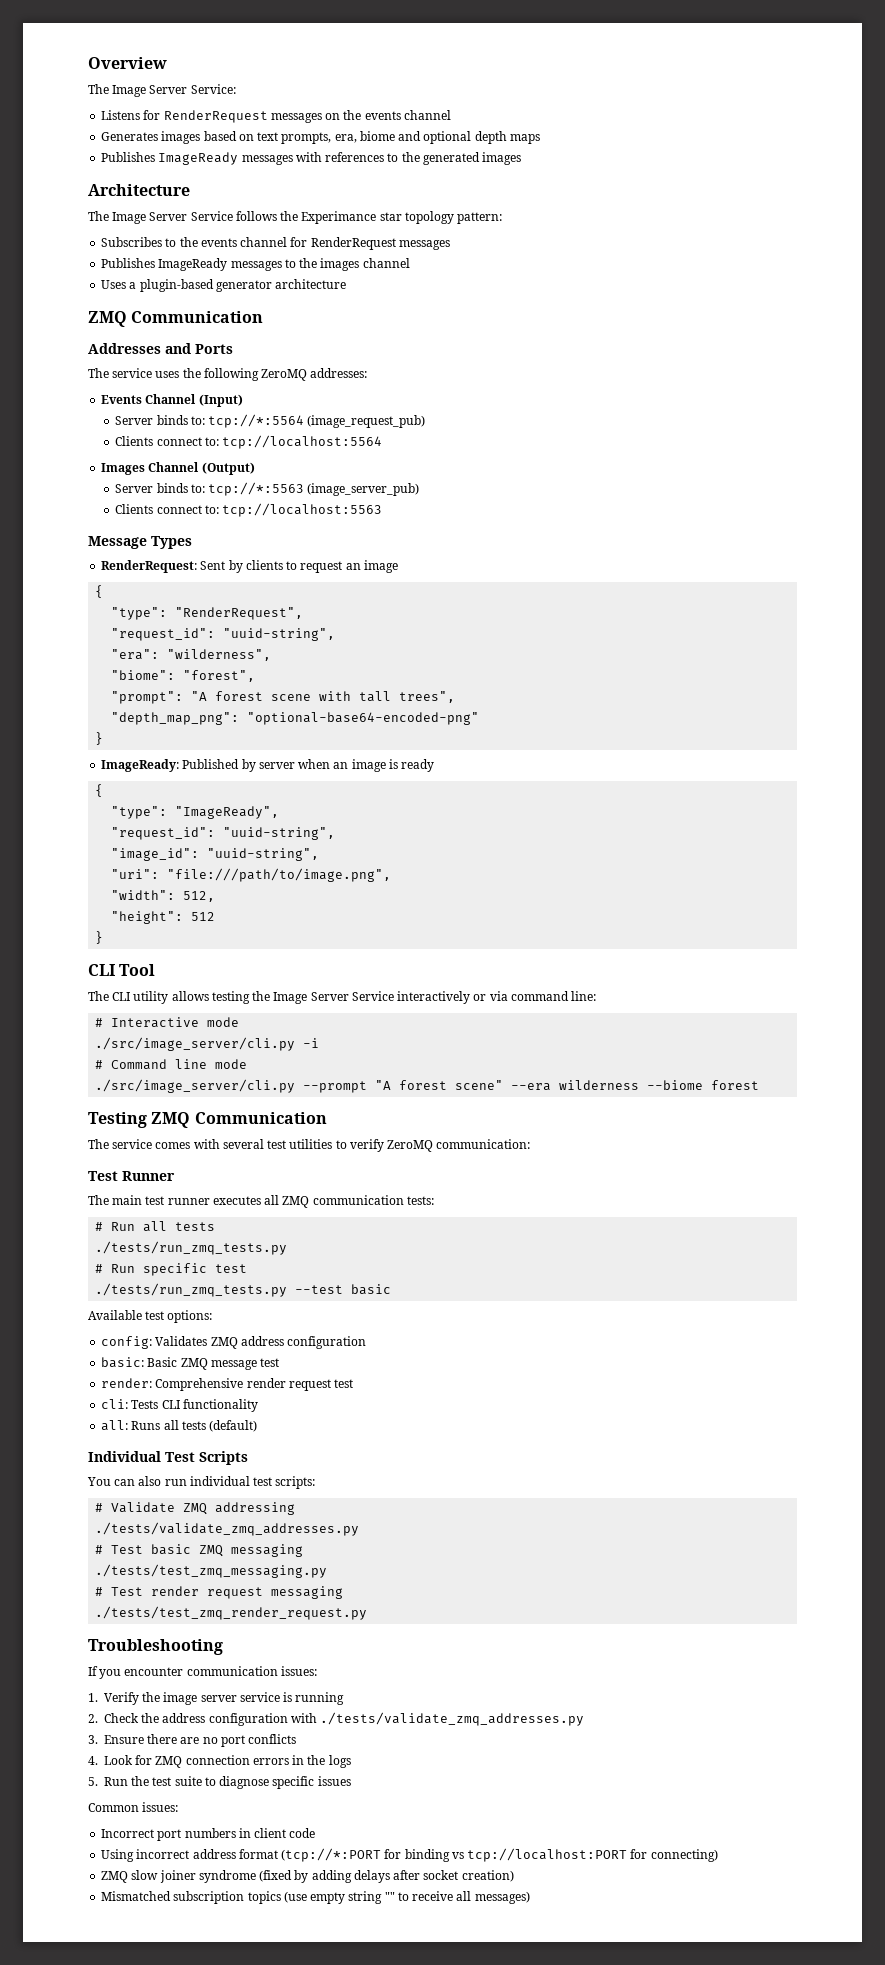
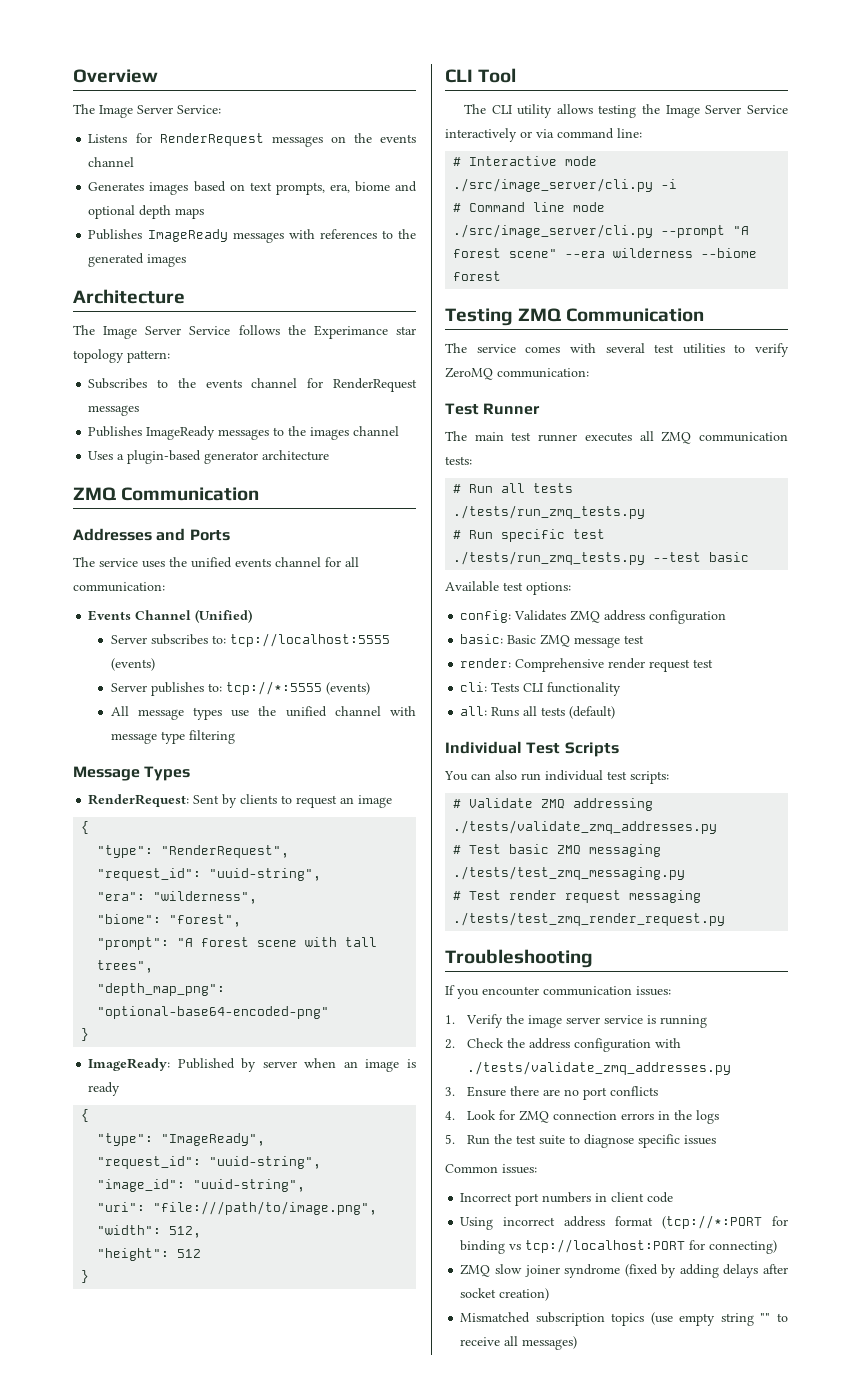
[203,368,368,381] following ZeroMQ addresses: -> [191,557,359,568] [73,582,165,592] unified events channel for all communication:
[198,394,243,407] [115,414,426,428] [115,435,383,449] [101,462,255,475] [115,482,420,496] [115,503,383,517] (Input) // Server binds to: tcp://*:5564 (image_request_pub) // Clients connect to: tcp://localhost:5564 // Images Channel (Output) // Server binds to: tcp://*:5563 (image_server_pub) // Clients connect to: tcp://localhost:5563 -> [195,609,253,623] [110,633,390,647] [110,658,155,671] [110,681,370,696] [110,706,416,720] [110,730,235,744] (Unified) // Server subscribes to: tcp://localhost:5555 (events) // Server publishes to: tcp://*:5555 (events) // All message types use the unified channel with message type filtering

